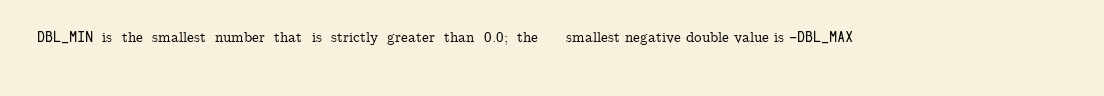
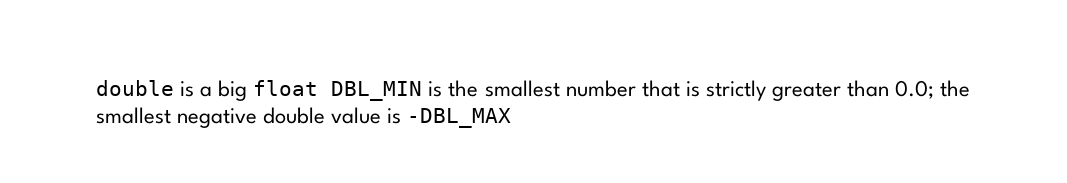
(37, 37) none -> [96,80,319,101] double is a big float

